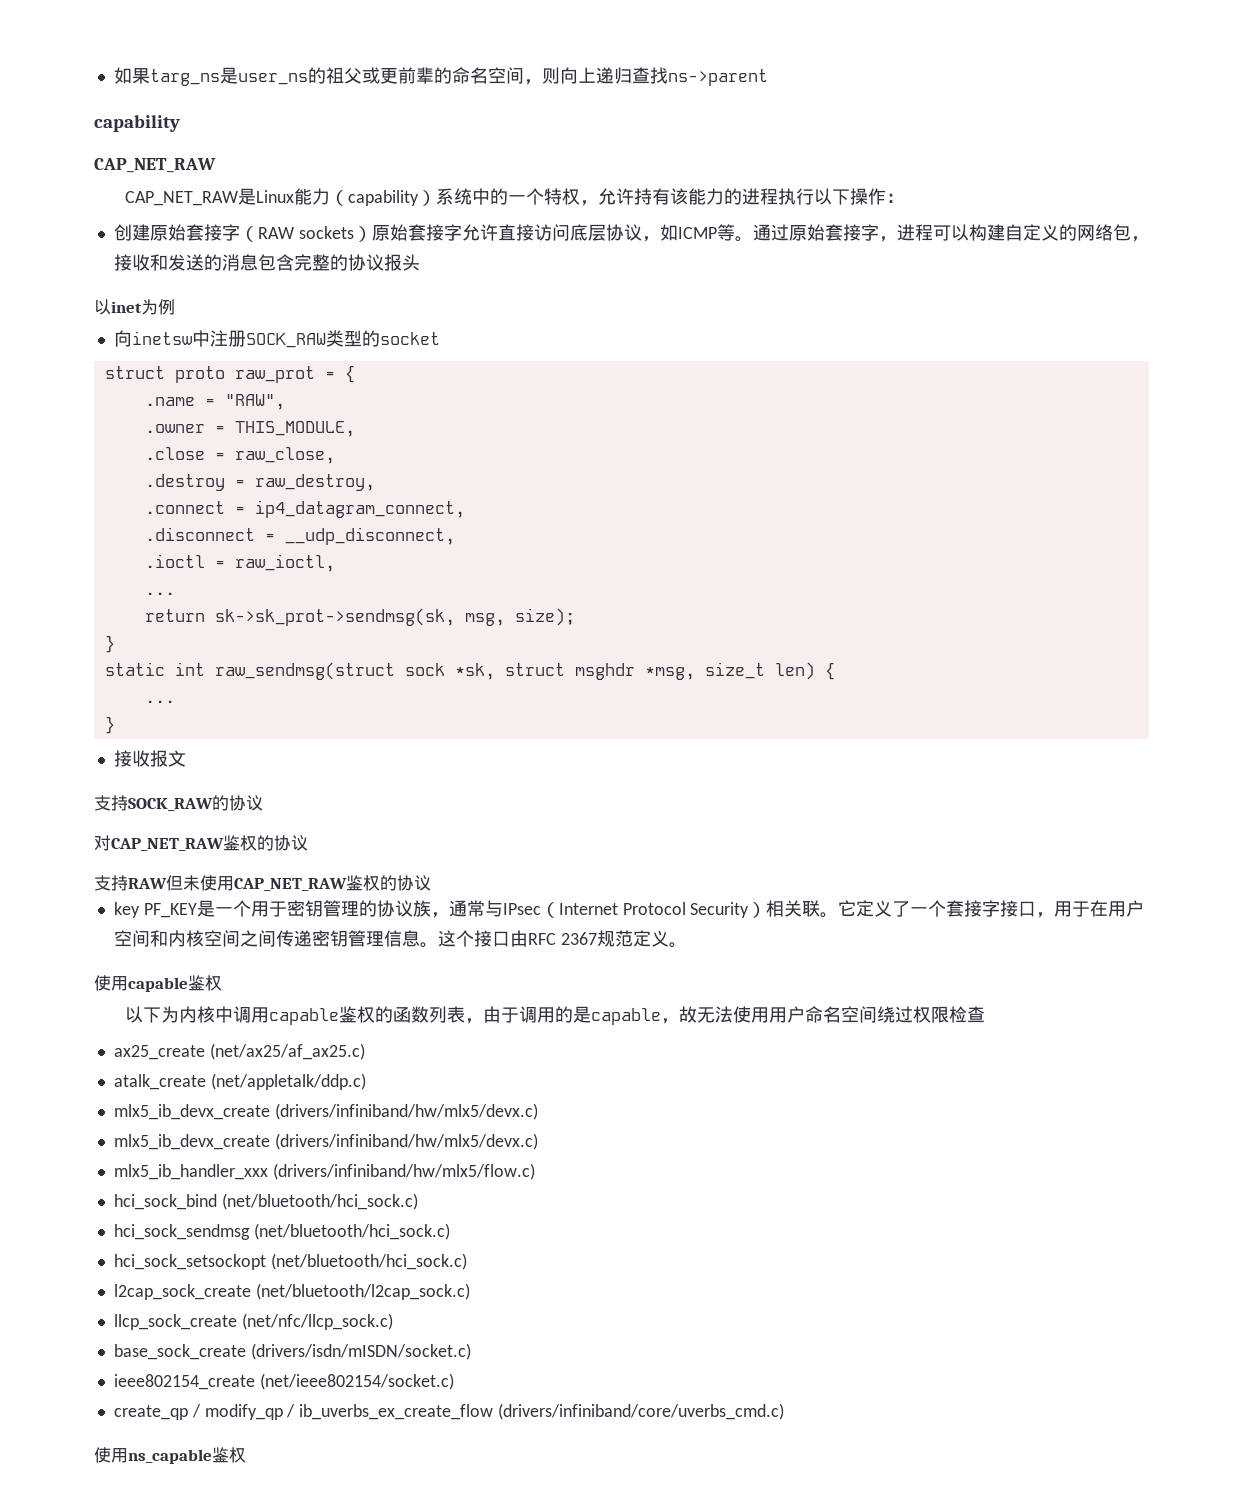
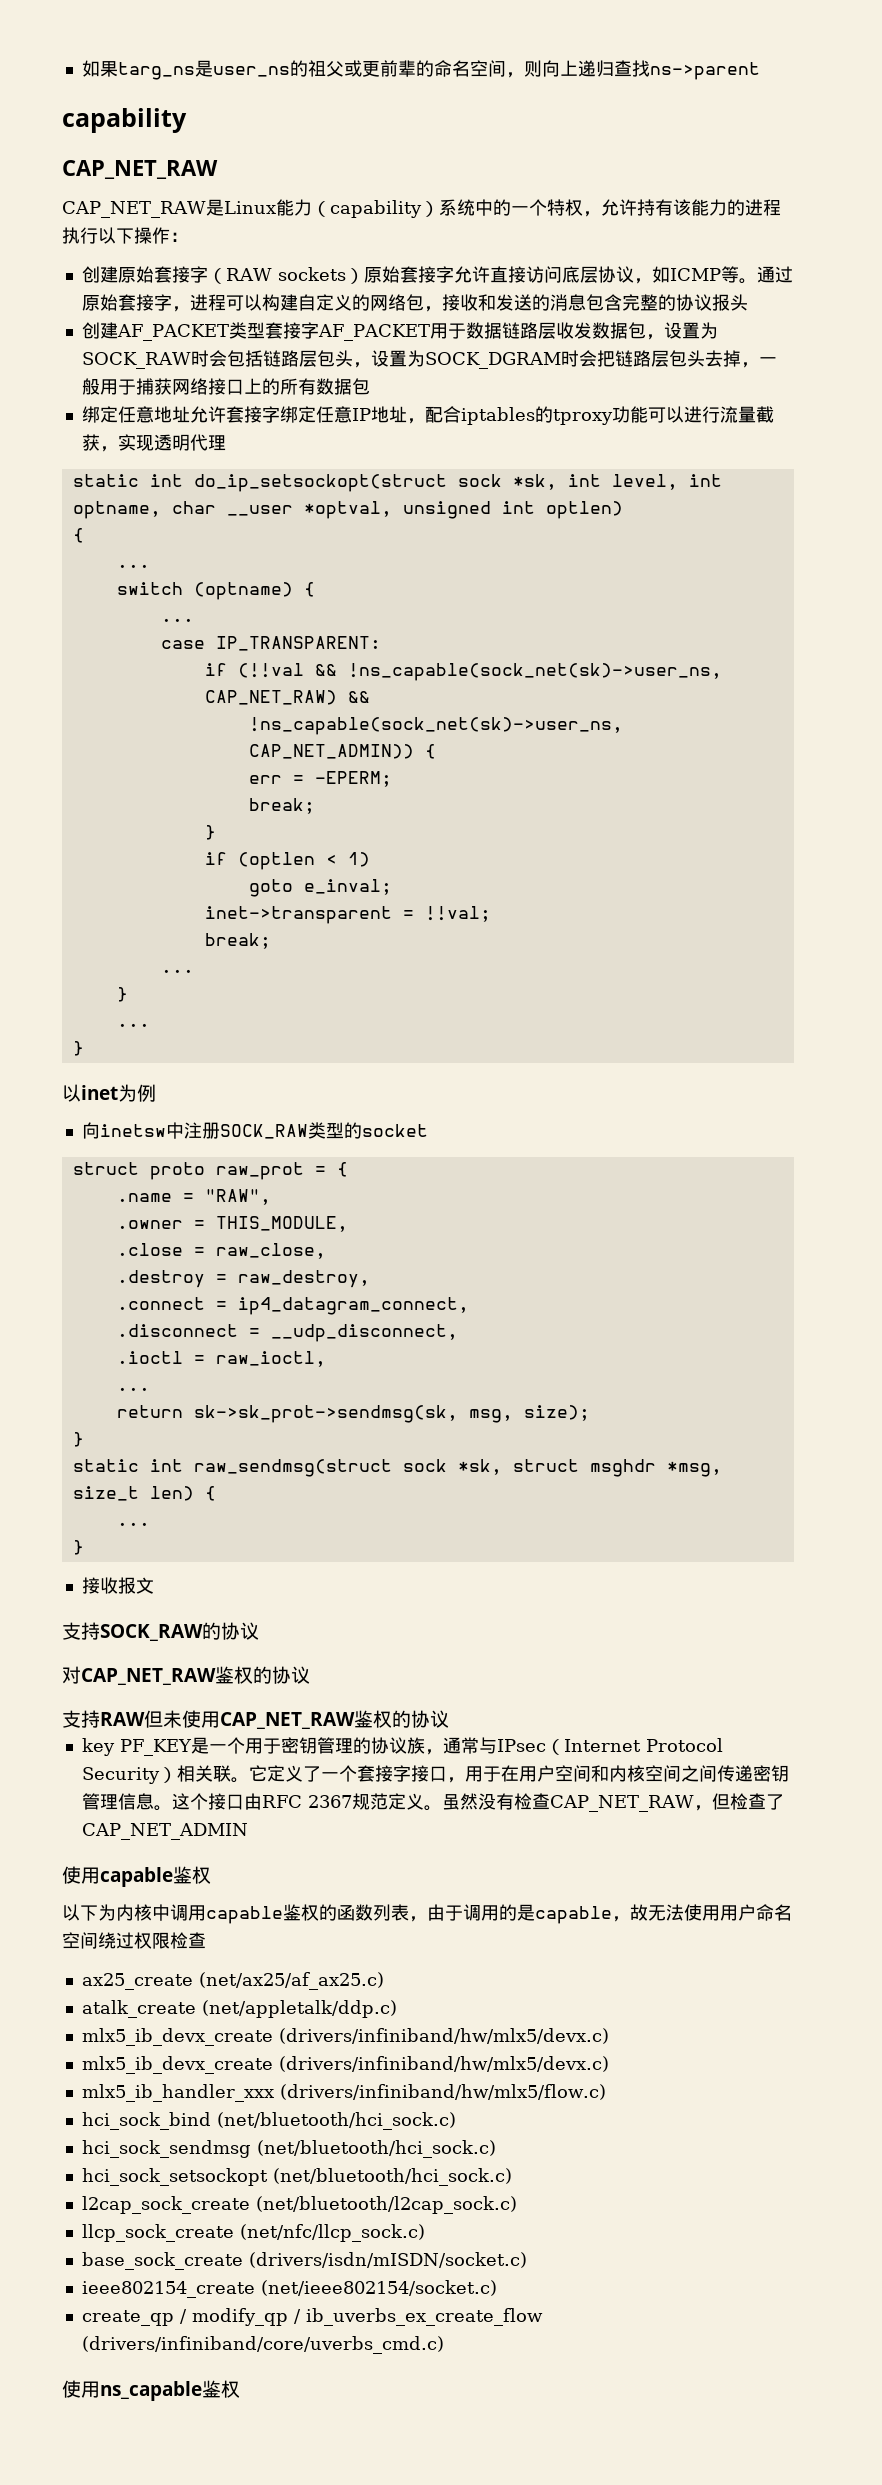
(420, 262) none -> [81,322,718,341] [81,350,777,369] [81,378,370,395] [81,406,774,425] [81,434,226,452] [72,474,722,492] [72,501,623,519] [72,528,84,543] [116,564,150,568] [116,582,315,600] [160,618,194,622] [160,636,381,651] [204,663,722,681] [204,690,370,705] [248,717,623,735] [248,744,436,759] [248,771,392,787] [248,798,315,814] [204,825,216,840] [204,852,370,870] [248,879,392,897] [204,906,491,924] [204,933,271,949] [160,969,194,973] [116,987,128,1002] [116,1023,150,1027] [72,1041,84,1056] // 创建AF_PACKET类型套接字AF_PACKET用于数据链路层收发数据包，设置为SOCK_RAW时会包括链路层包头，设置为SOCK_DGRAM时会把链路层包头去掉，一般用于捕获网络接口上的所有数据包 // 绑定任意地址允许套接字绑定任意IP地址，配合iptables的tproxy功能可以进行流量截获，实现透明代理 // static int do_ip_setsockopt(struct sock *sk, int level, int optname, char __user *optval, unsigned int optlen) // { // ... // switch (optname) { // ... // case IP_TRANSPARENT: // if (!!val && !ns_capable(sock_net(sk)->user_ns, CAP_NET_RAW) && // !ns_capable(sock_net(sk)->user_ns, CAP_NET_ADMIN)) { // err = -EPERM; // break; // } // if (optlen < 1) // goto e_inval; // inet->transparent = !!val; // break; // ... // } // ... // }
(687, 945) none -> [441,1793,784,1812] [81,1823,248,1840] 虽然没有检查CAP_NET_RAW，但检查了CAP_NET_ADMIN

